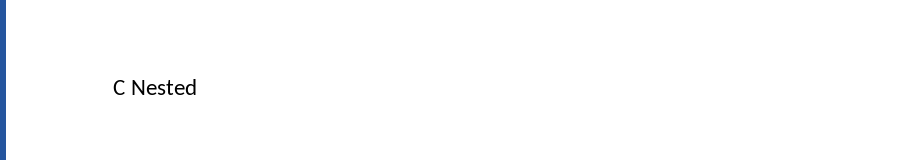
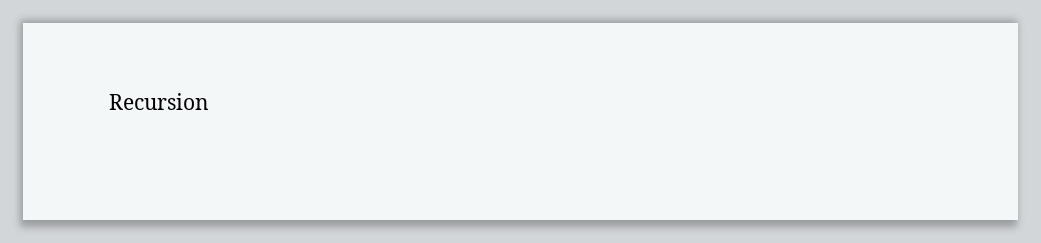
[113,79,198,95] C Nested -> [109,93,209,110] Recursion

